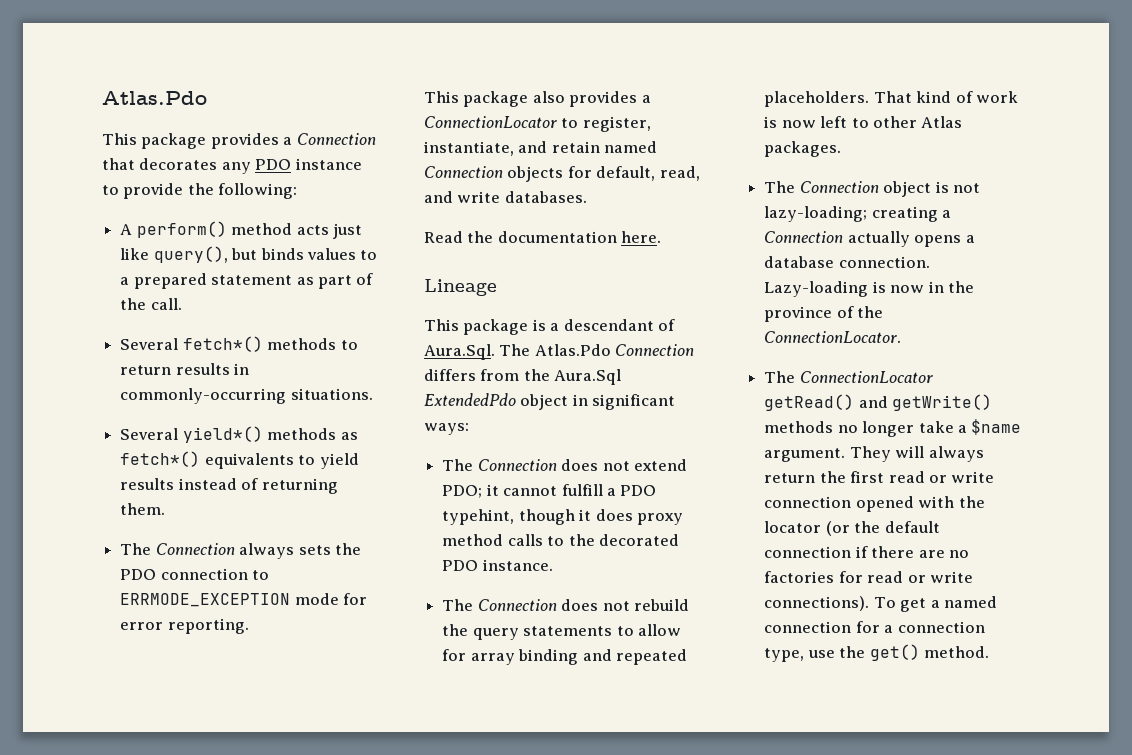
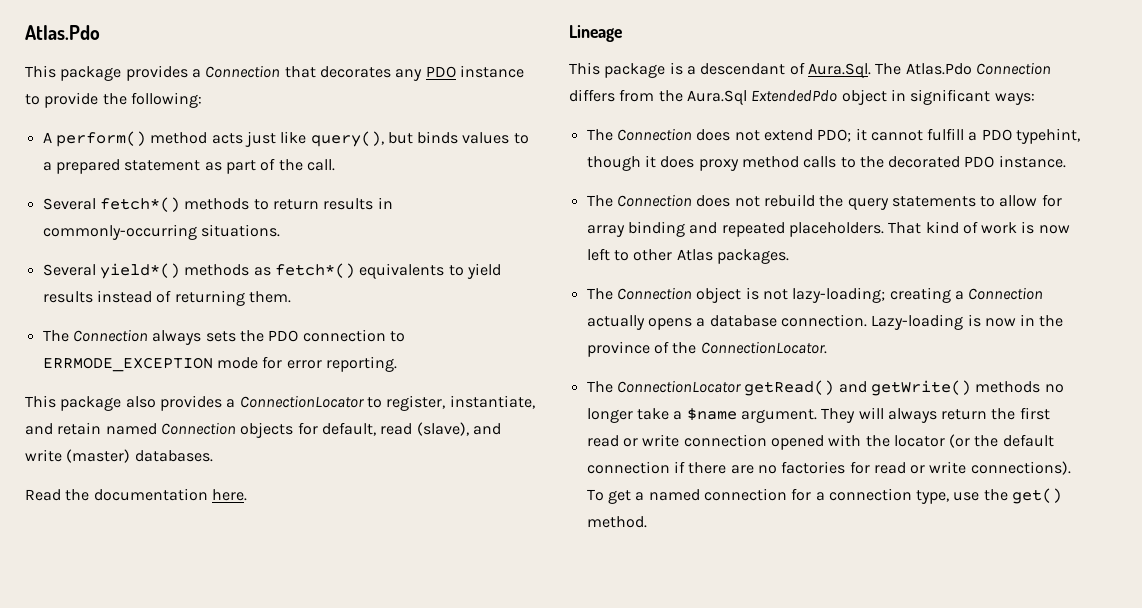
[659,166,700,181] read, -> [380,422,469,436] read (slave),
(501, 197) none -> [66,449,131,463] (master)

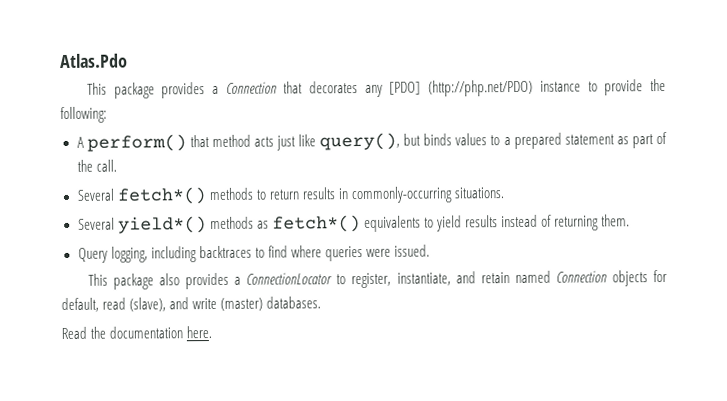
[425,66,456,78] PDO -> [389,79,534,97] [PDO] (http://php.net/PDO)
(146, 139) none -> [189,135,210,148] that
[42,329,405,345] [42,356,397,372] The Connection always sets the PDO connection to ERRMODE_EXCEPTION mode for error reporting. -> [77,244,430,263] Query logging, including backtraces to find where queries were issued.
[569,25,622,42] [569,62,1051,78] [569,89,1035,105] [586,128,1081,144] [586,155,1066,171] [586,194,1062,210] [586,221,1070,237] [586,248,789,264] [586,287,1044,303] [586,314,1064,330] [586,341,827,357] [586,380,1064,396] [586,407,1050,423] [586,434,1054,450] [586,461,1071,475] [586,488,1063,504] [586,516,647,528] // Lineage // This package is a descendant of Aura.Sql. The Atlas.Pdo Connection differs from the Aura.Sql ExtendedPdo object in significant ways: // The Connection does not extend PDO; it cannot fulfill a PDO typehint, though it does proxy method calls to the decorated PDO instance. // The Connection does not rebuild the query statements to allow for array binding and repeated placeholders. That kind of work is now left to other Atlas packages. // The Connection object is not lazy-loading; creating a Connection actually opens a database connection. Lazy-loading is now in the province of the ConnectionLocator. // The ConnectionLocator getRead() and getWrite() methods no longer take a $name argument. They will always return the first read or write connection opened with the locator (or the default connection if there are no factories for read or write connections). To get a named connection for a connection type, use the get() method. -> (213, 332) none

